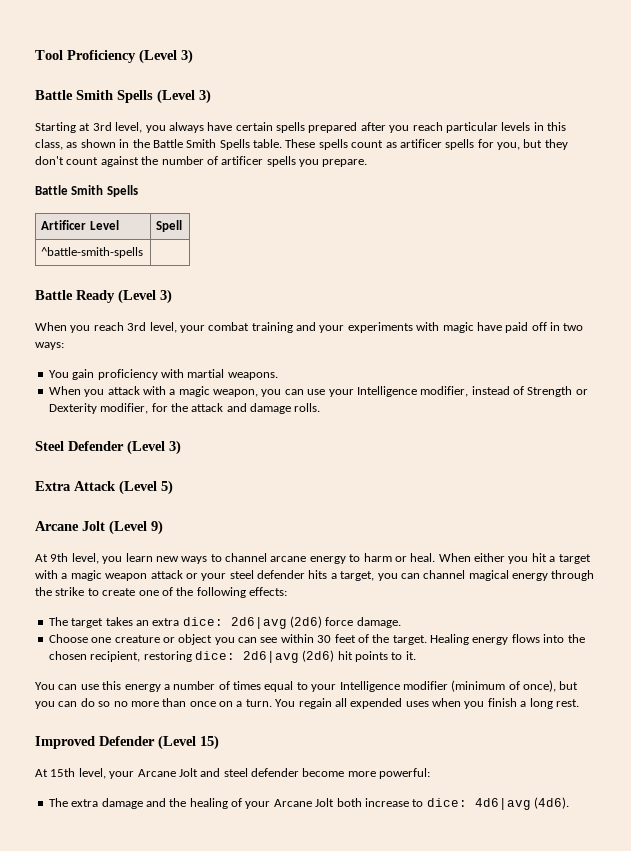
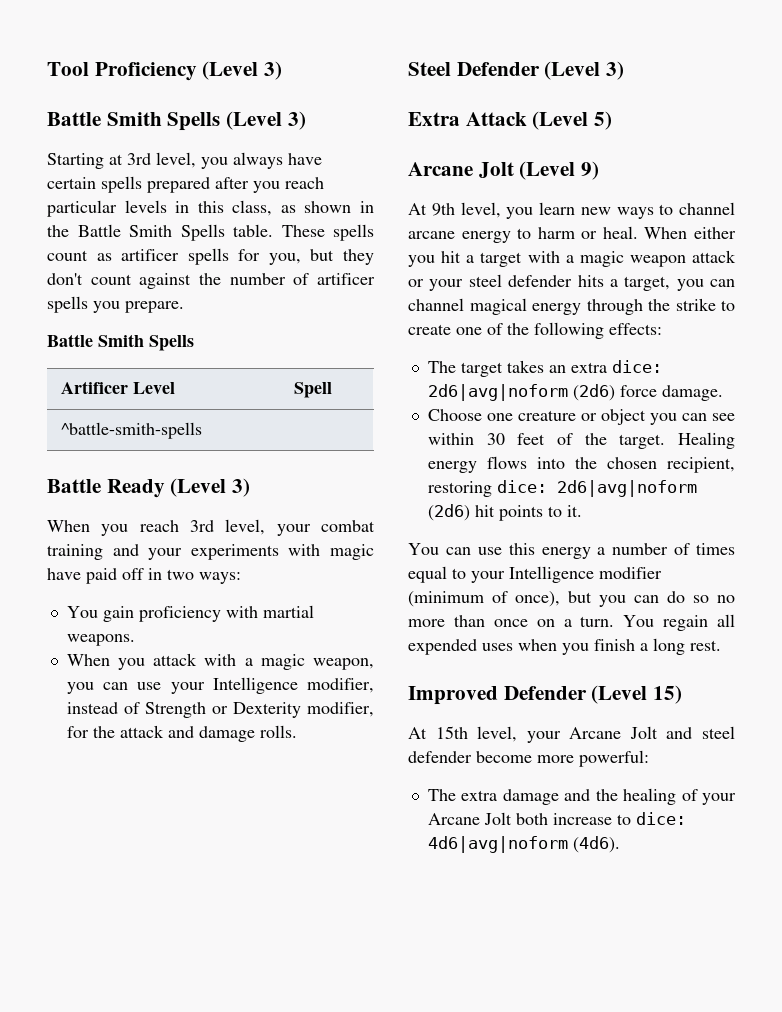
[230,617,287,629] 2d6|avg -> [427,384,568,401] 2d6|avg|noform
[242,651,299,663] 2d6|avg -> [556,480,697,497] 2d6|avg|noform
[474,798,531,810] 4d6|avg -> [427,836,568,853] 4d6|avg|noform

